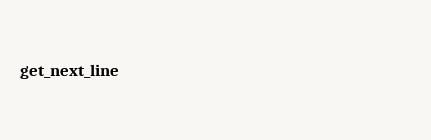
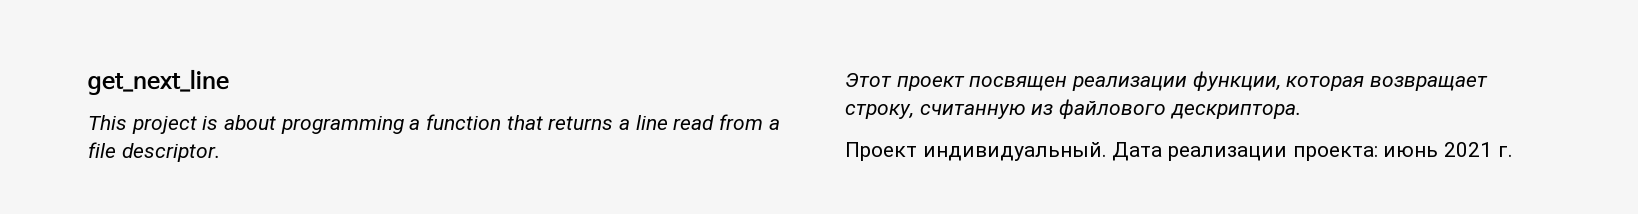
(119, 71) none -> [88,114,780,134] [88,142,220,162] [845,71,1489,91] [845,99,1301,119] [845,142,1513,161] // This project is about programming a function that returns a line read from a file descriptor. // Этот проект посвящен реализации функции, которая возвращает строку, считанную из файлового дескриптора. // Проект индивидуальный. Дата реализации проекта: июнь 2021 г.

